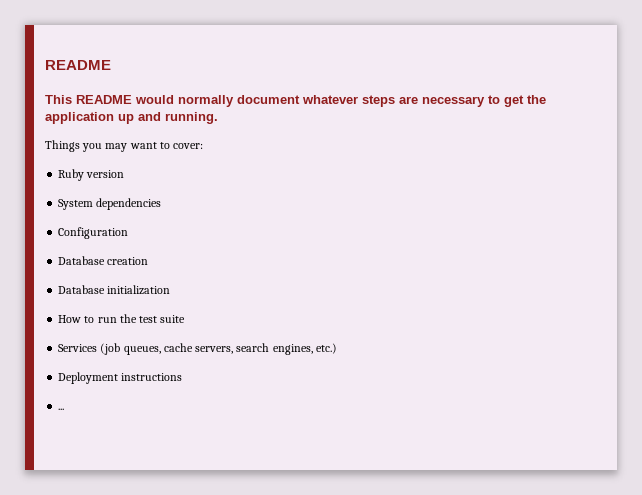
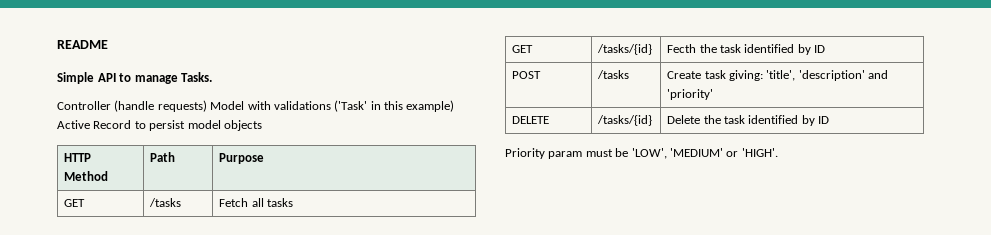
[45,95,546,107] [45,112,218,124] [45,140,204,152] [58,169,125,181] [58,198,162,210] [58,227,129,239] [58,256,149,265] [58,285,171,295] [58,314,186,323] [58,343,337,355] [58,372,183,384] [58,408,65,410] This README would normally document whatever steps are necessary to get the application up and running. // Things you may want to cover: // Ruby version // System dependencies // Configuration // Database creation // Database initialization // How to run the test suite // Services (job queues, cache servers, search engines, etc.) // Deployment instructions // ... -> [57,72,213,84] [57,100,455,112] [57,120,262,131] [64,153,92,162] [64,171,109,181] [150,152,176,162] [219,153,265,164] [64,199,86,207] [149,198,182,207] [219,198,293,207] [512,45,534,53] [597,44,653,55] [667,44,826,55] [512,71,542,79] [597,70,630,79] [667,70,889,81] [667,89,714,100] [512,116,550,124] [597,115,653,126] [667,115,830,126] [505,148,778,159] Simple API to manage Tasks. // Controller (handle requests) Model with validations ('Task' in this example) Active Record to persist model objects // HTTP Method | Path | Purpose // GET | /tasks | Fetch all tasks // GET | /tasks/{id} | Fecth the task identified by ID // POST | /tasks | Create task giving: 'title', 'description' and 'priority' // DELETE | /tasks/{id} | Delete the task identified by ID // Priority param must be 'LOW', 'MEDIUM' or 'HIGH'.

